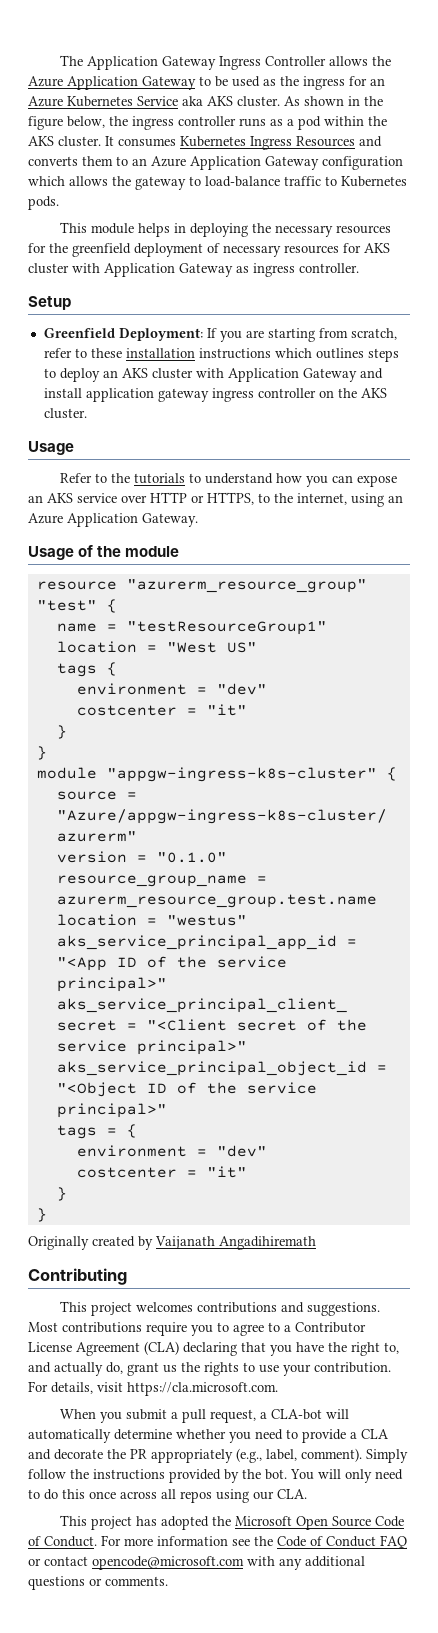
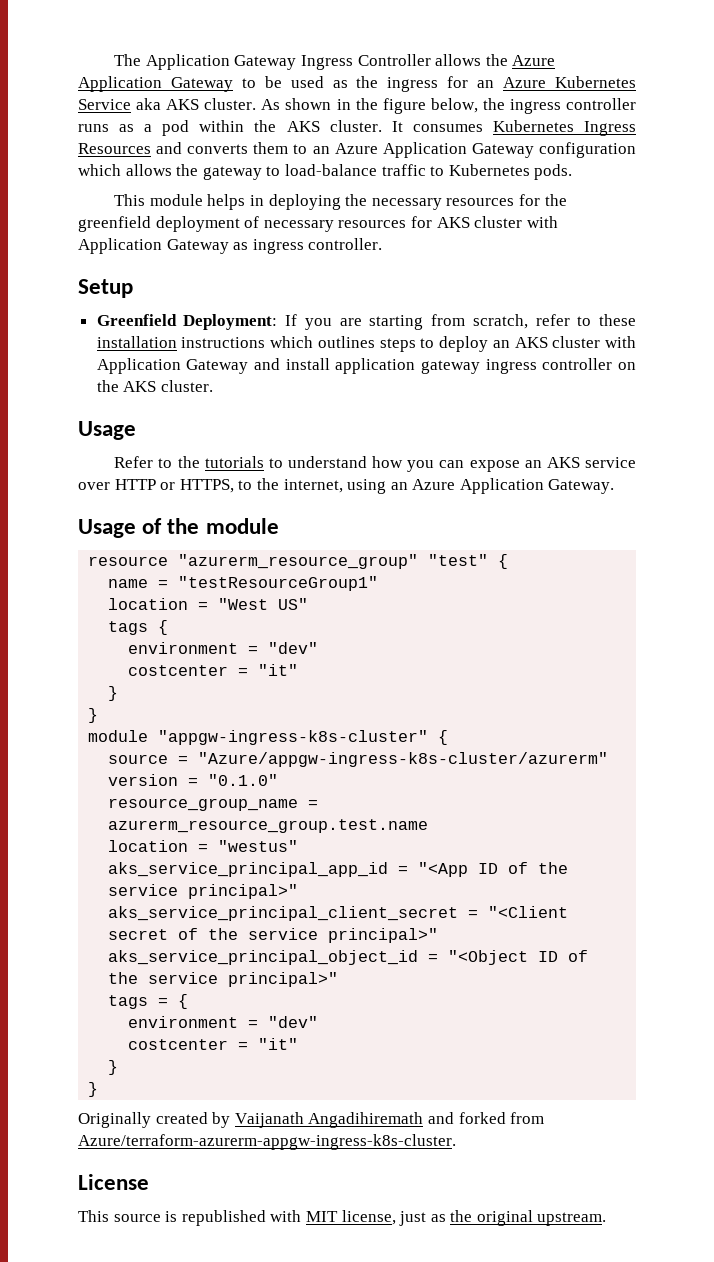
[28,1268,127,1285] [60,1301,381,1316] [28,1322,366,1336] [28,1341,399,1356] [28,1362,391,1376] [28,1381,278,1396] [60,1409,350,1423] [28,1429,389,1443] [28,1448,408,1463] [28,1469,403,1483] [28,1489,307,1503] [60,1515,405,1530] [28,1535,407,1549] [28,1556,365,1570] [28,1576,168,1590] // Contributing // This project welcomes contributions and suggestions. Most contributions require you to agree to a Contributor License Agreement (CLA) declaring that you have the right to, and actually do, grant us the rights to use your contribution. For details, visit https://cla.microsoft.com. // When you submit a pull request, a CLA-bot will automatically determine whether you need to provide a CLA and decorate the PR appropriately (e.g., label, comment). Simply follow the instructions provided by the bot. You will only need to do this once across all repos using our CLA. // This project has adopted the Microsoft Open Source Code of Conduct. For more information see the Code of Conduct FAQ or contact opencode@microsoft.com with any additional questions or comments. -> [427,1112,545,1124] [78,1134,456,1150] [78,1174,149,1190] [78,1210,607,1226] and forked from Azure/terraform-azurerm-appgw-ingress-k8s-cluster. // License // This source is republished with MIT license, just as the original upstream.

